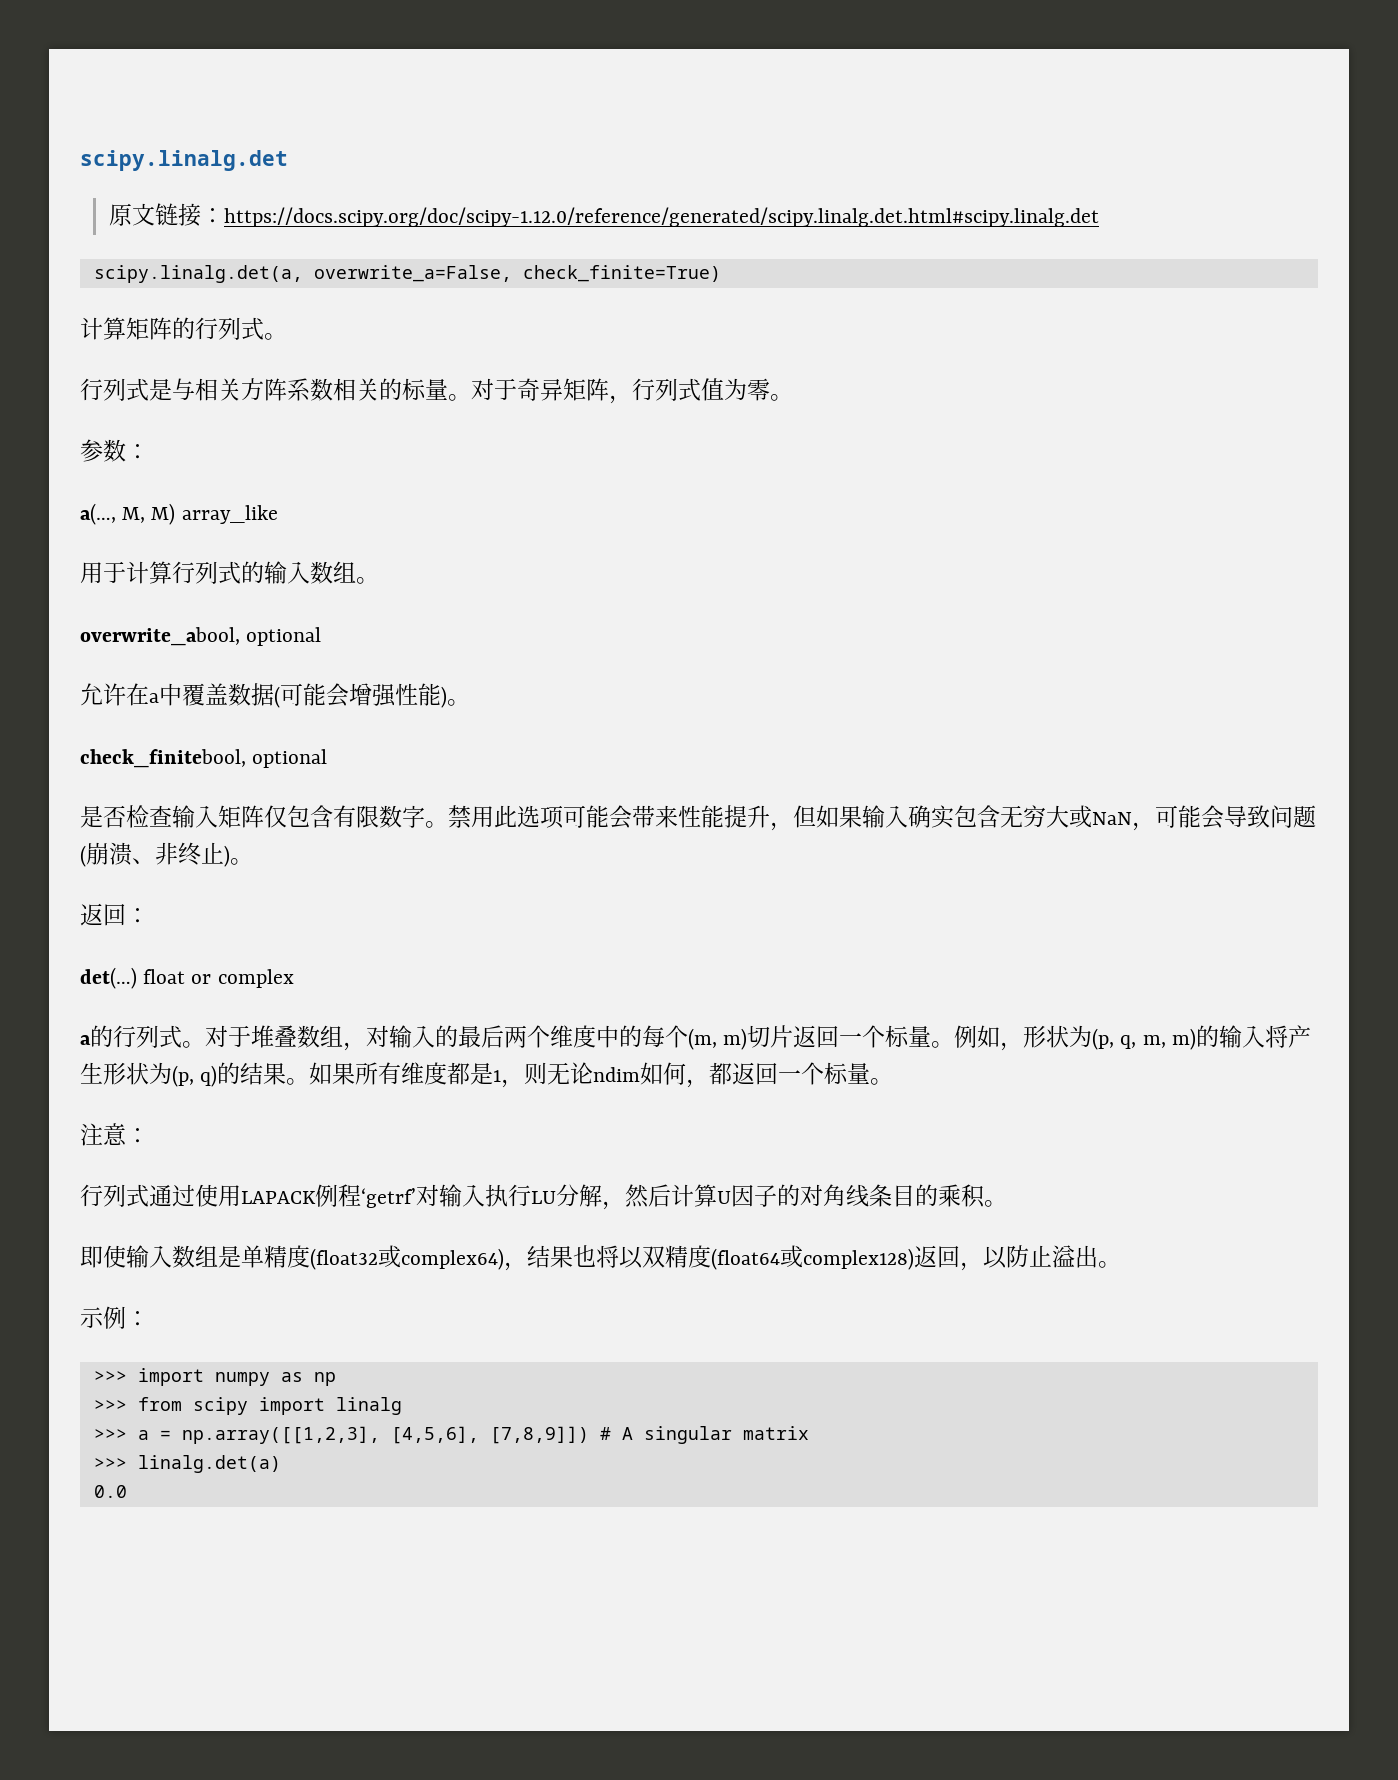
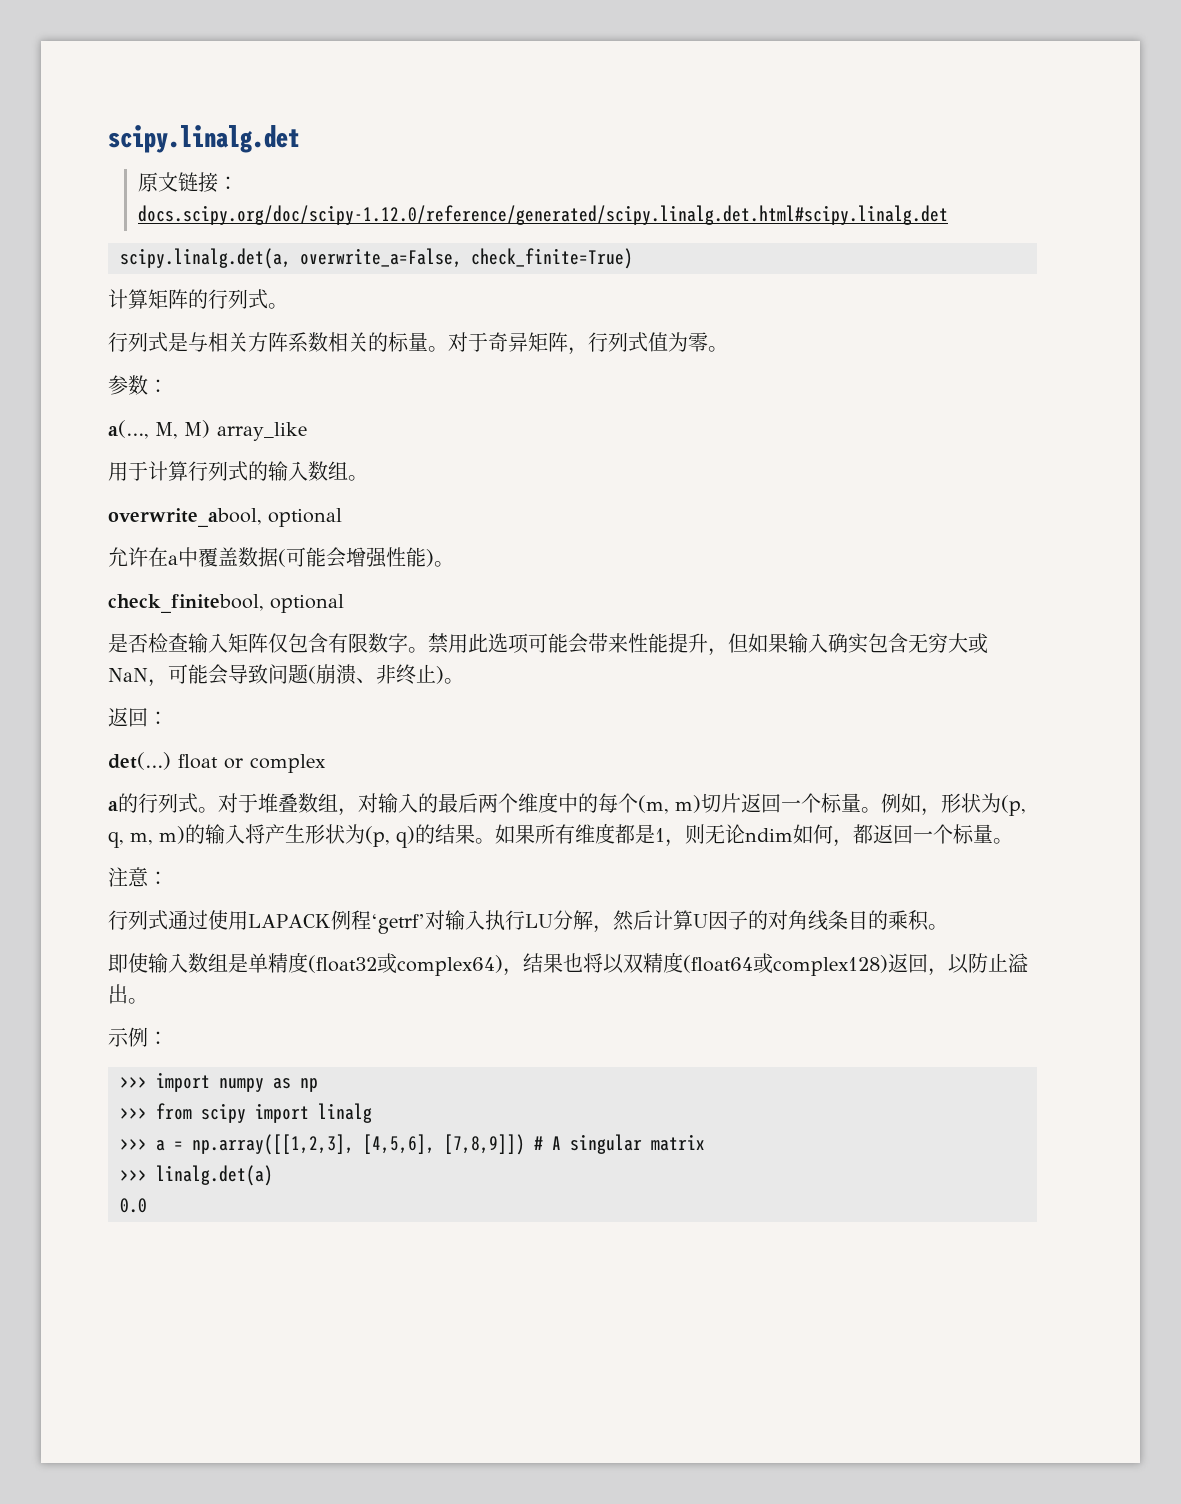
[223,207,1099,227] https://docs.scipy.org/doc/scipy-1.12.0/reference/generated/scipy.linalg.det.html#scipy.linalg.det -> [137,205,948,225] docs.scipy.org/doc/scipy-1.12.0/reference/generated/scipy.linalg.det.html#scipy.linalg.det

